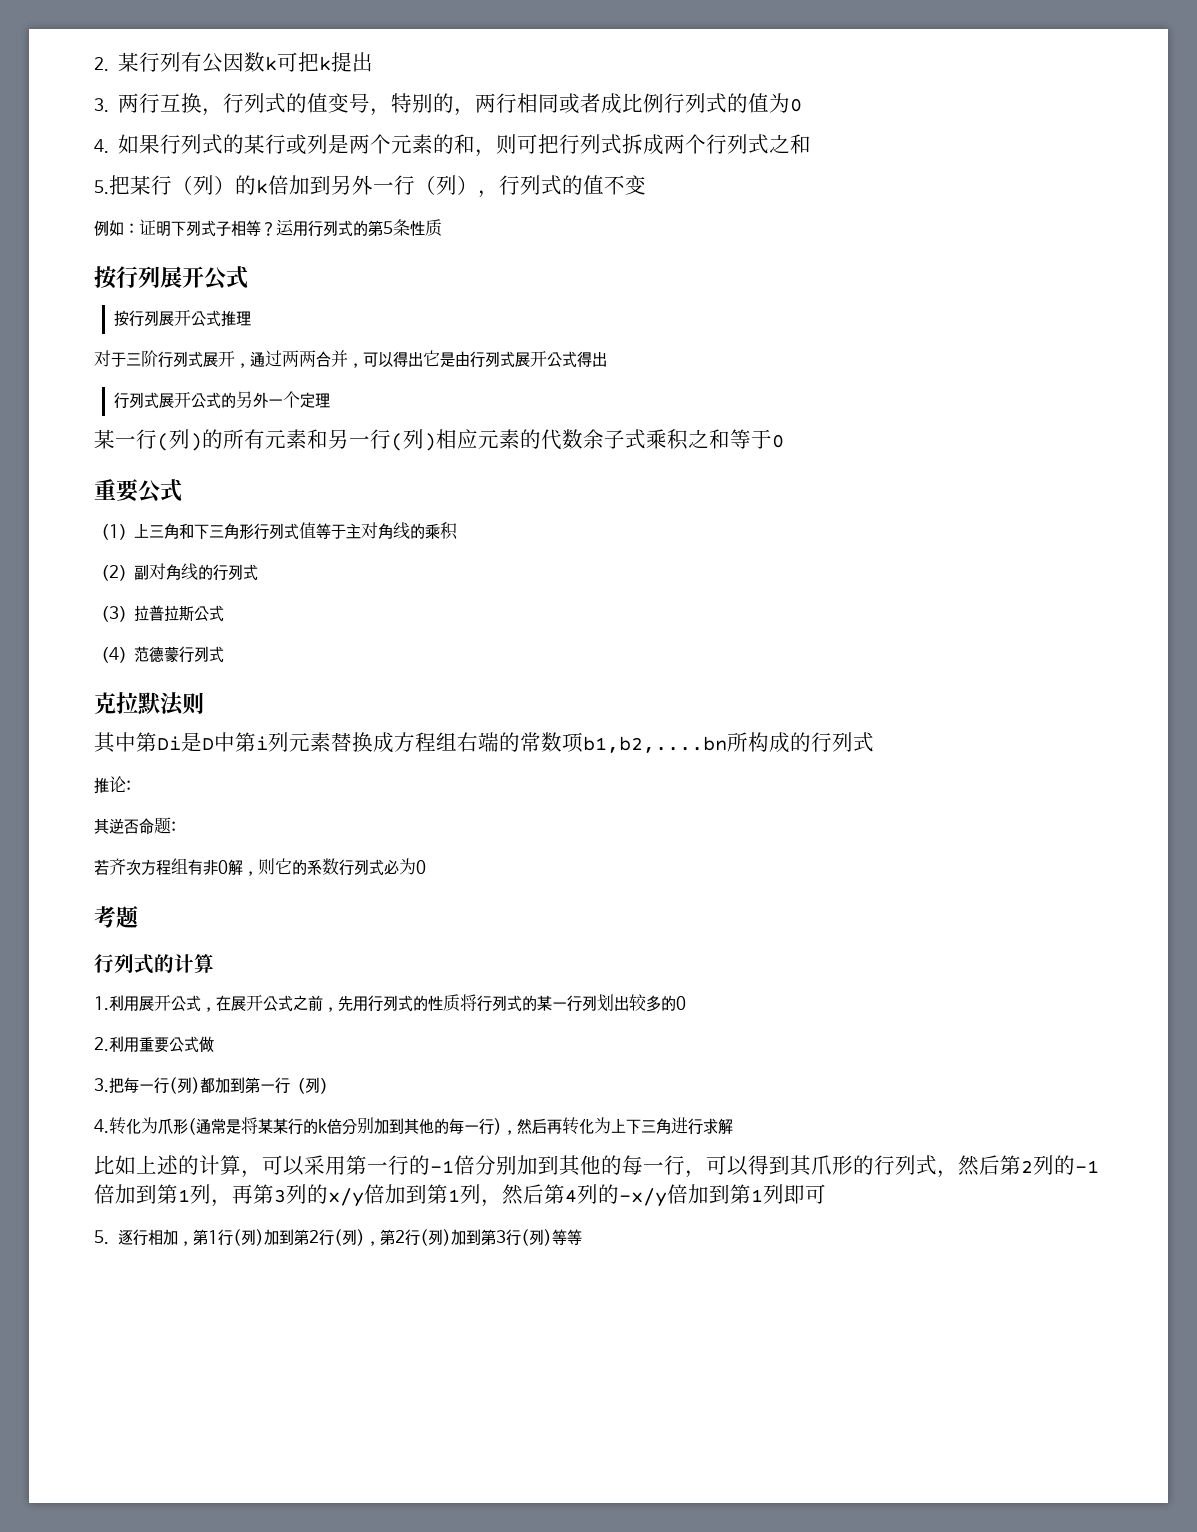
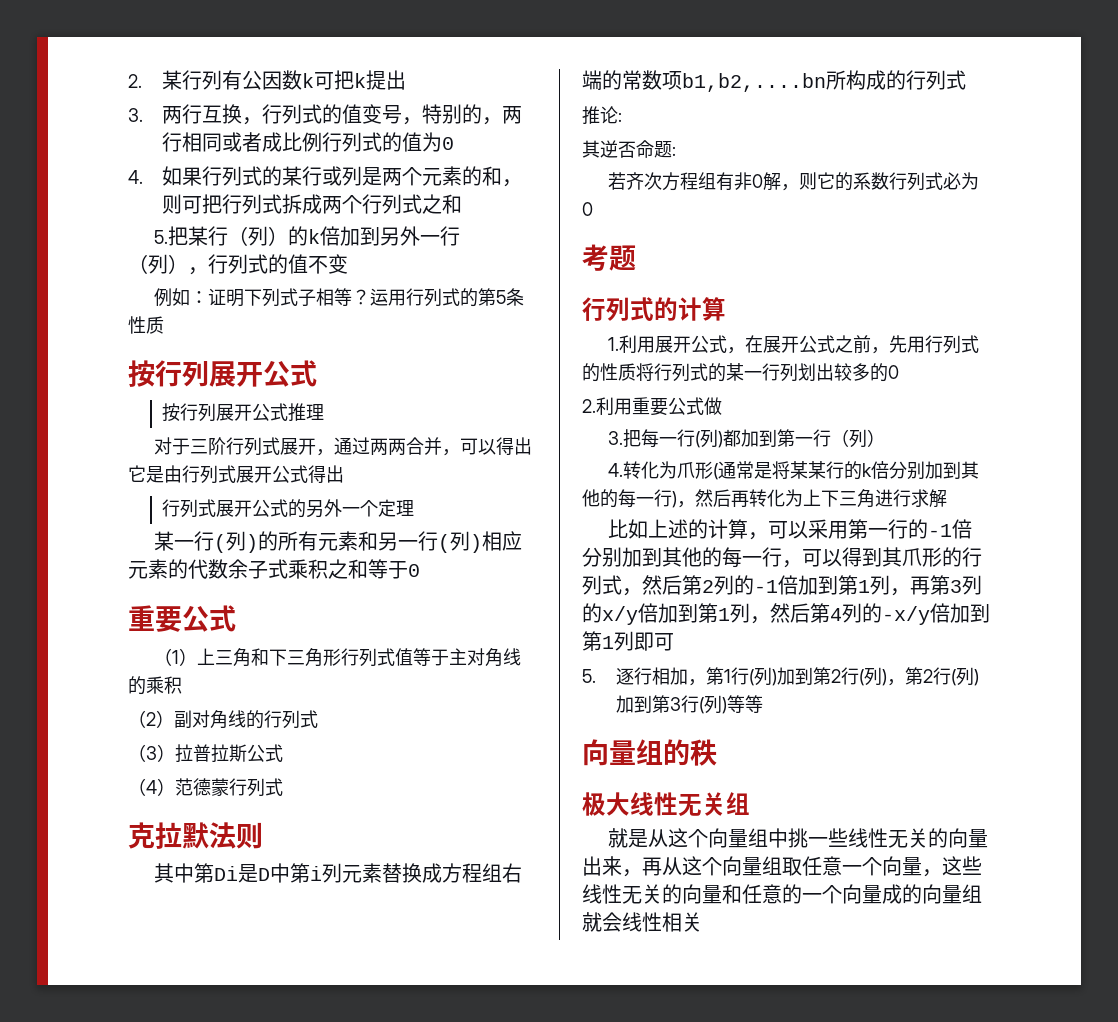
(582, 1237) none -> [582,739,717,766] [582,792,750,816] [608,828,989,848] [582,856,982,877] [582,884,982,904] [582,912,702,932] // 向量组的秩 // 极大线性无关组 // 就是从这个向量组中挑一些线性无关的向量出来，再从这个向量组取任意一个向量，这些线性无关的向量和任意的一个向量成的向量组就会线性相关

